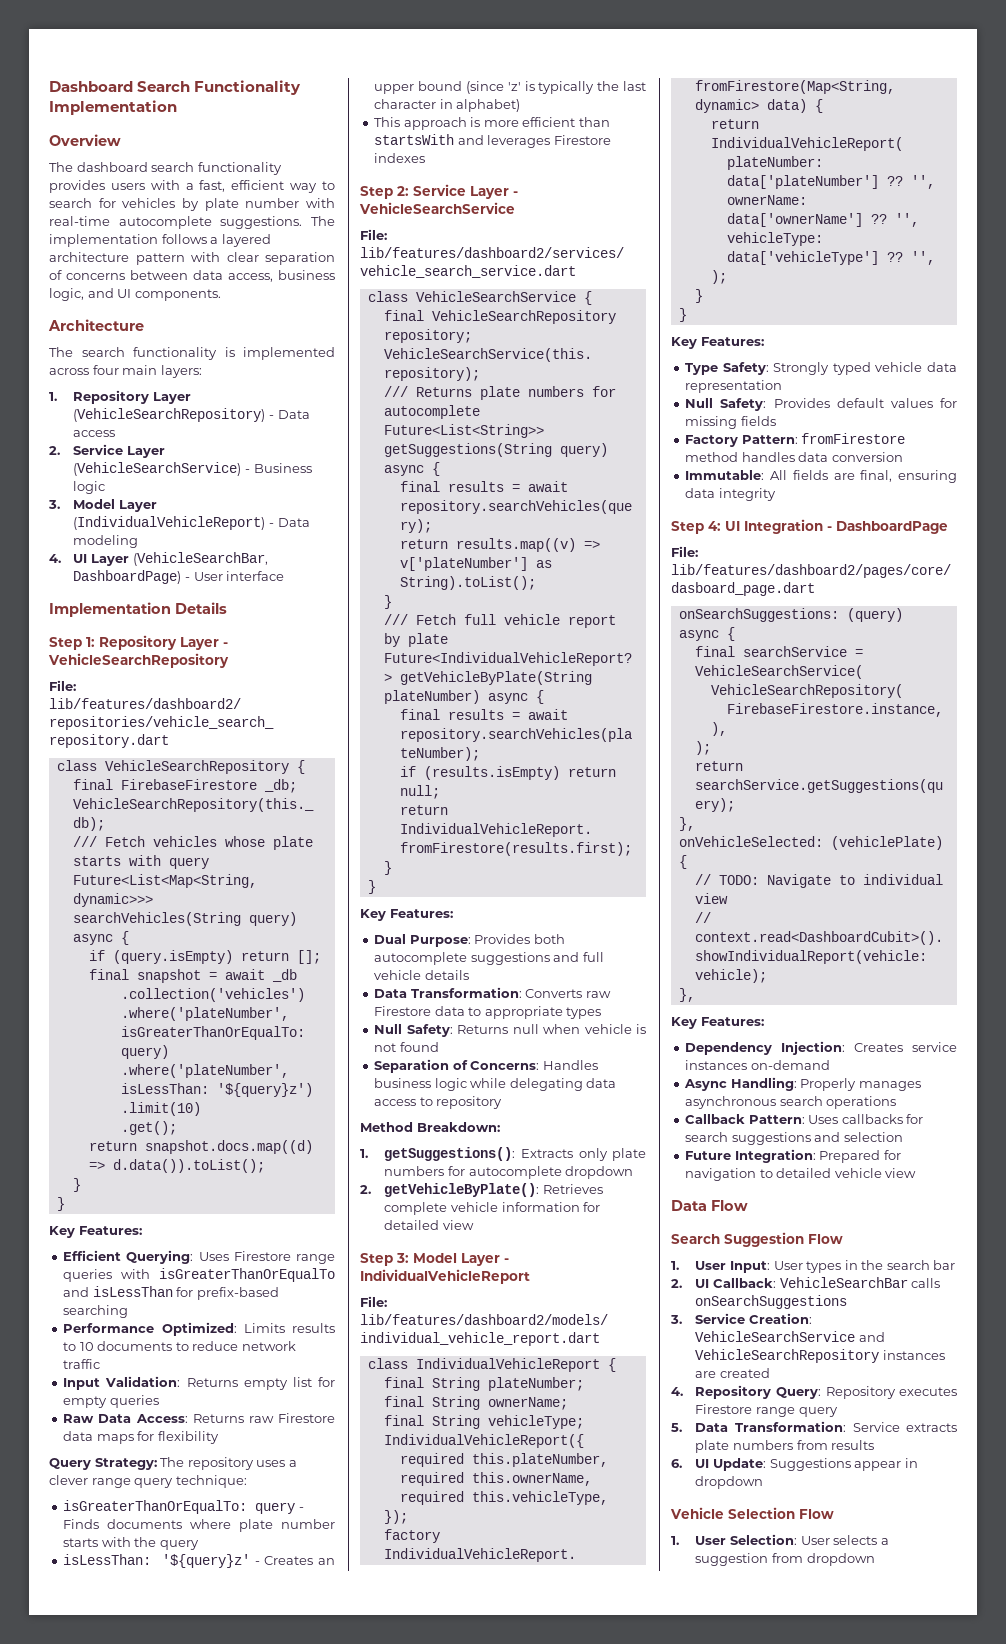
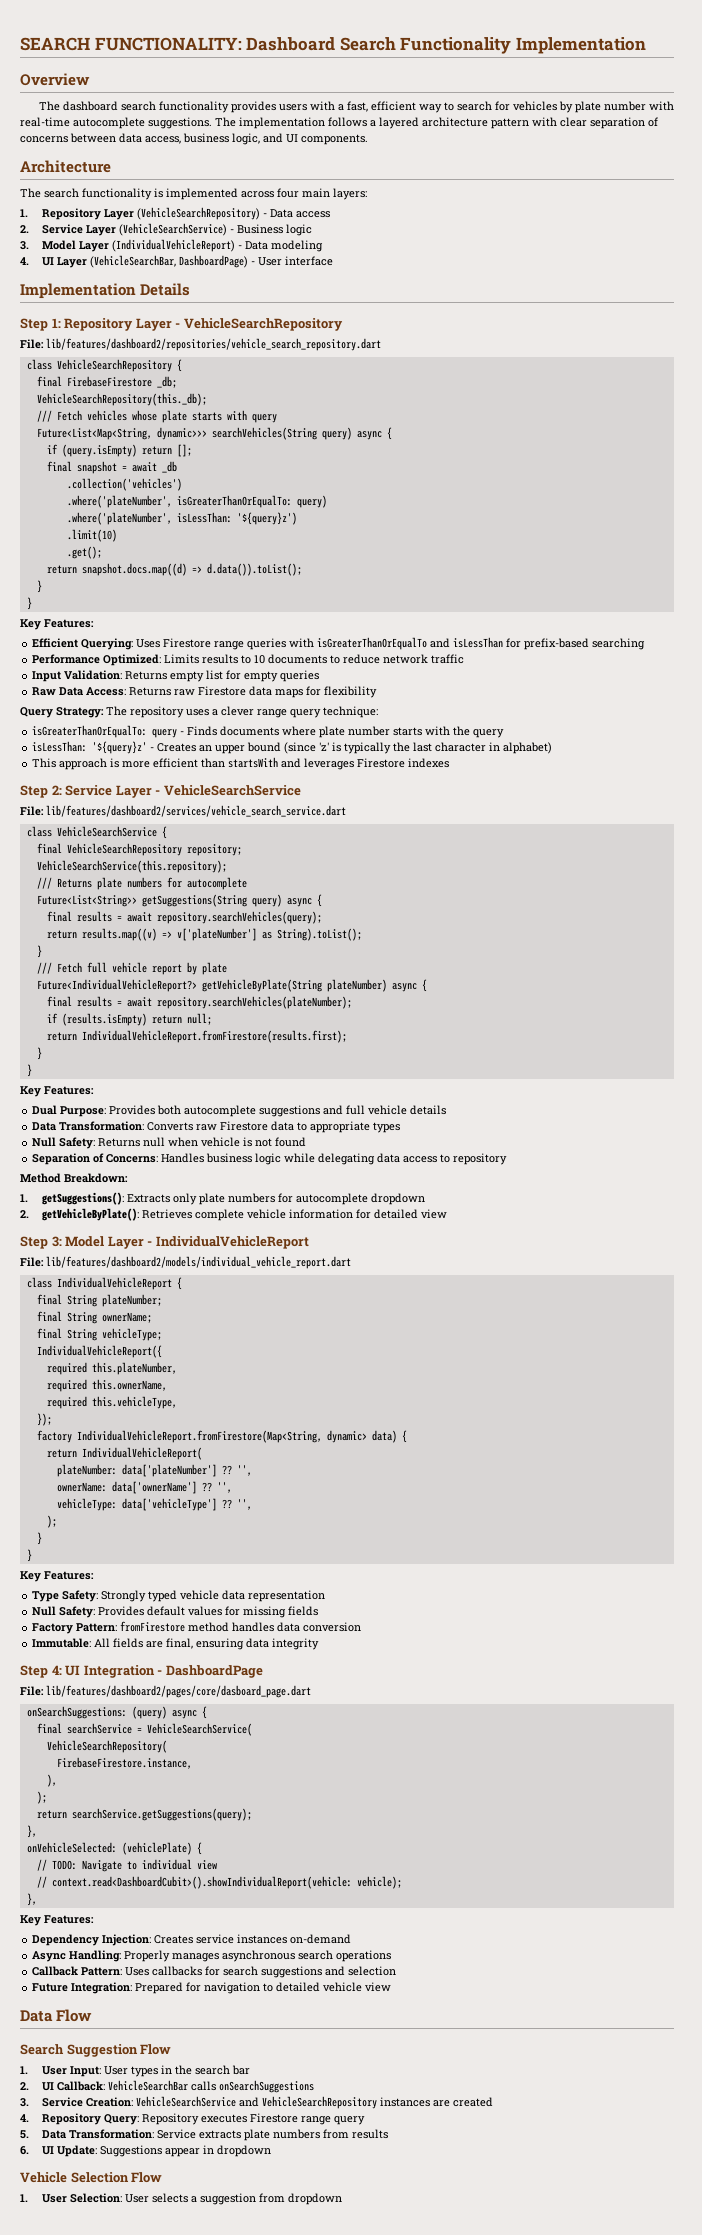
(49, 86) none -> [20,37,242,51] SEARCH FUNCTIONALITY:

